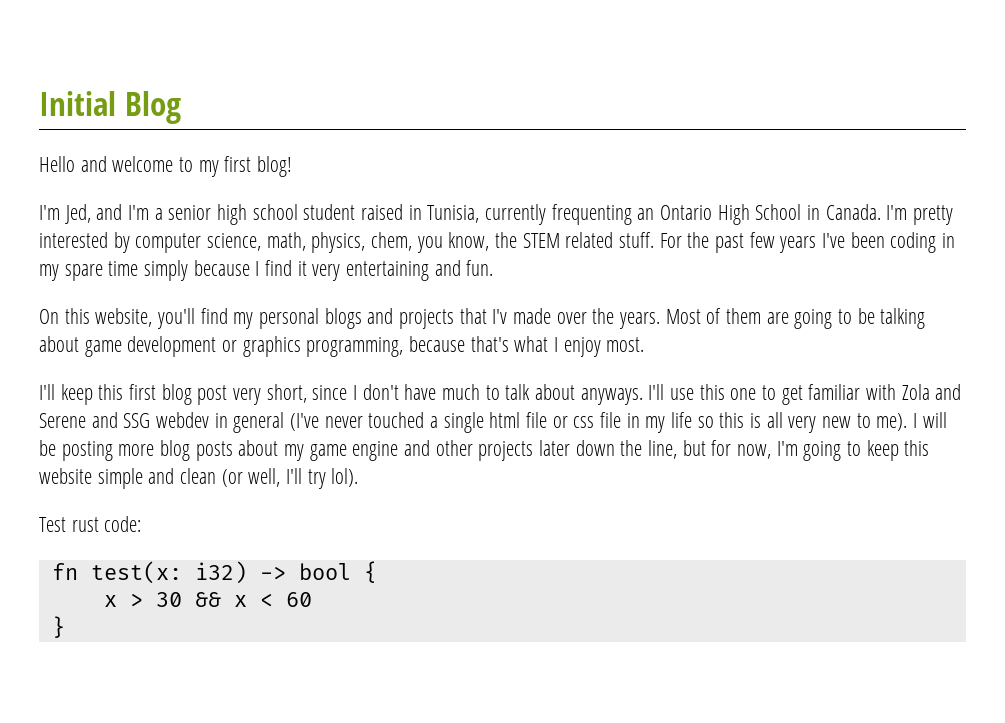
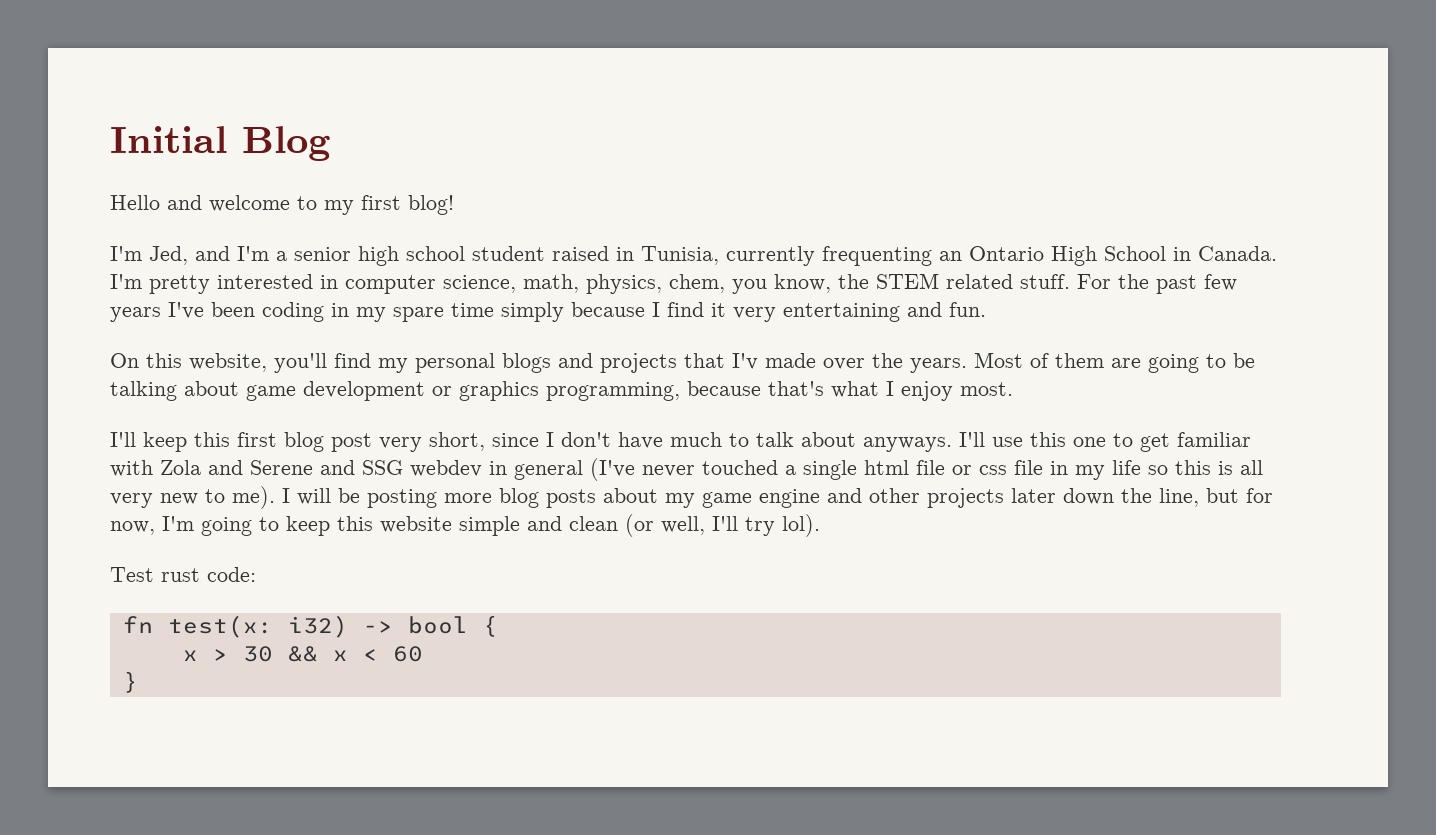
[113,232,130,253] by -> [320,275,338,289] in

